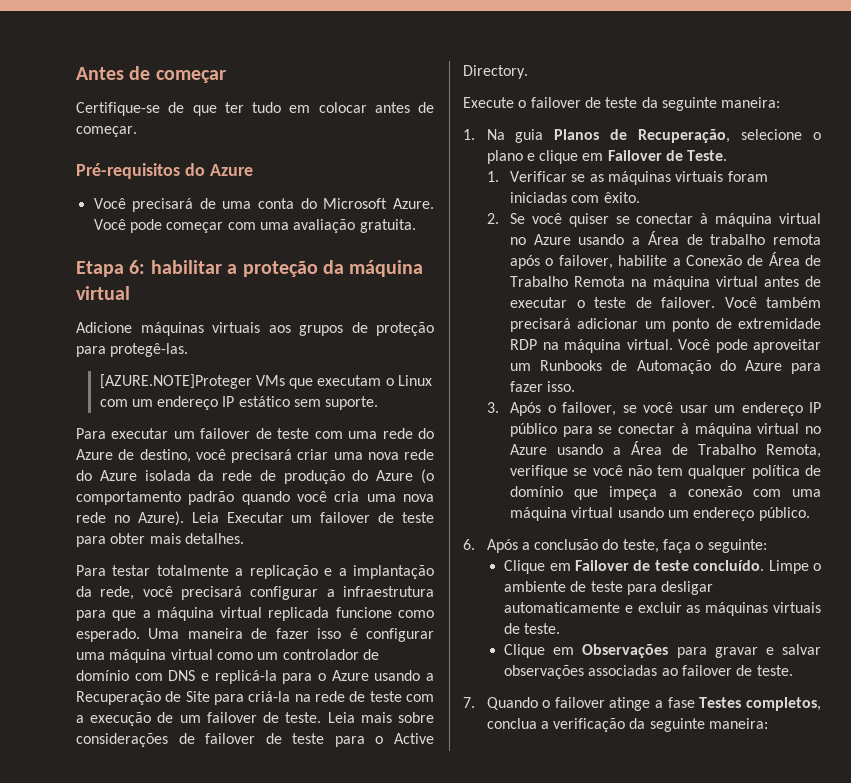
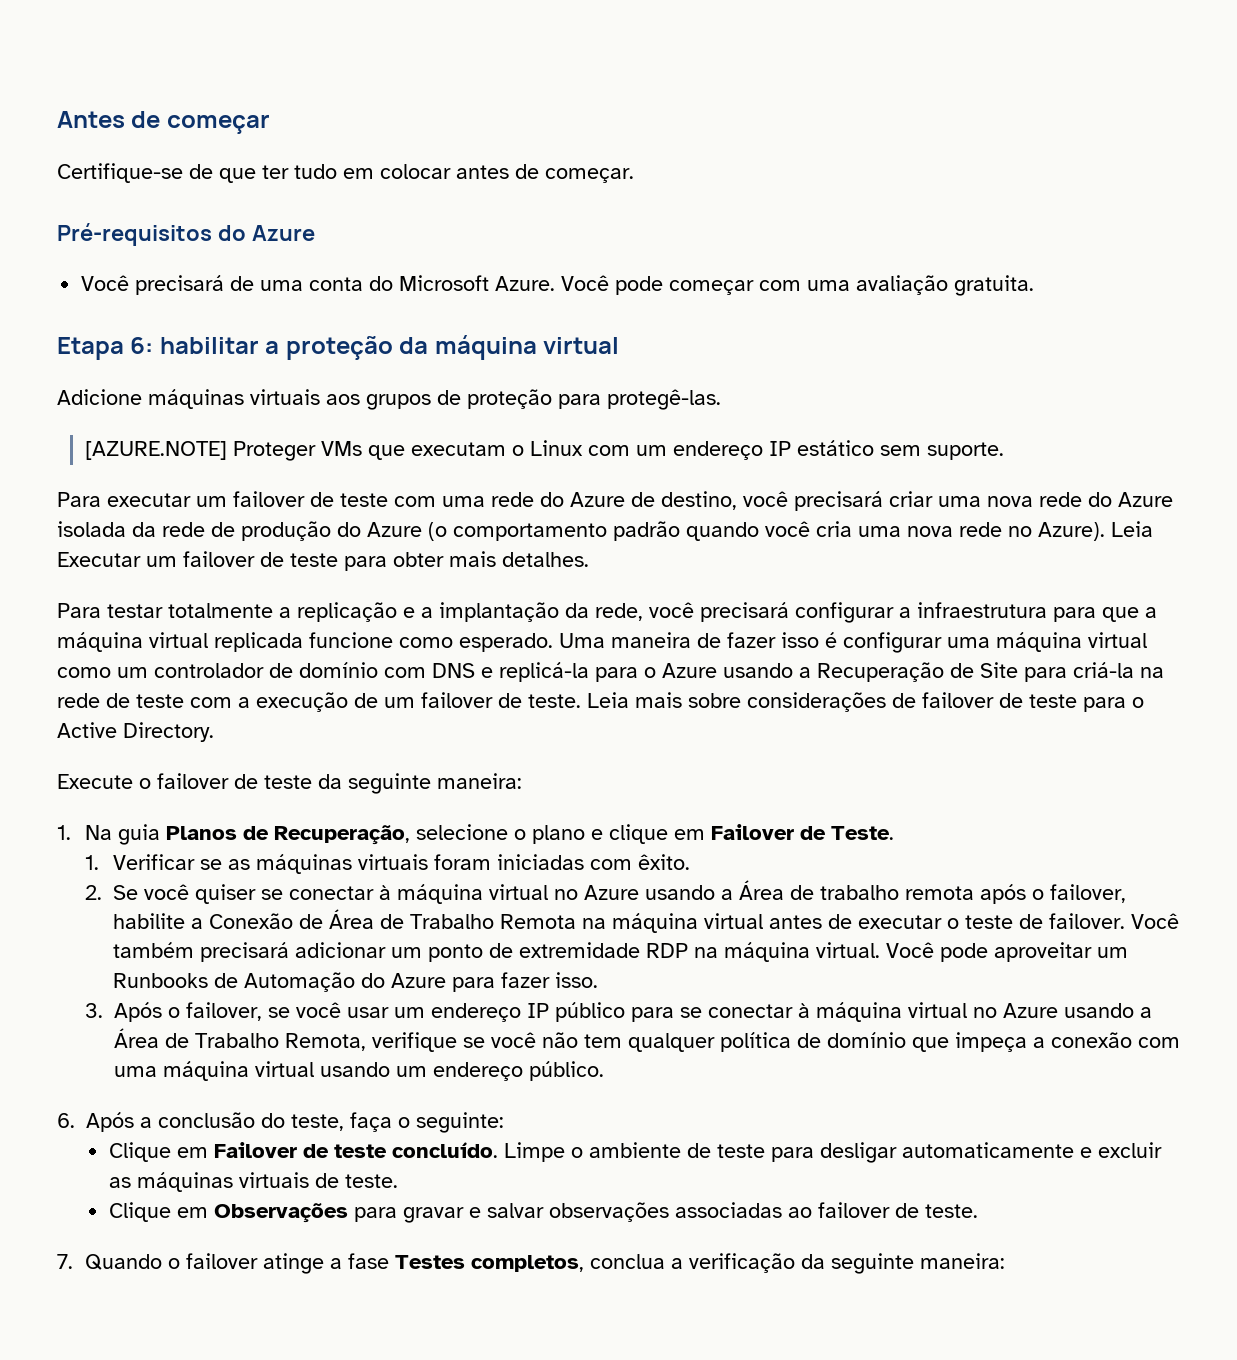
[99,374,252,389] [AZURE.NOTE]Proteger -> [84,441,316,461] [AZURE.NOTE] Proteger

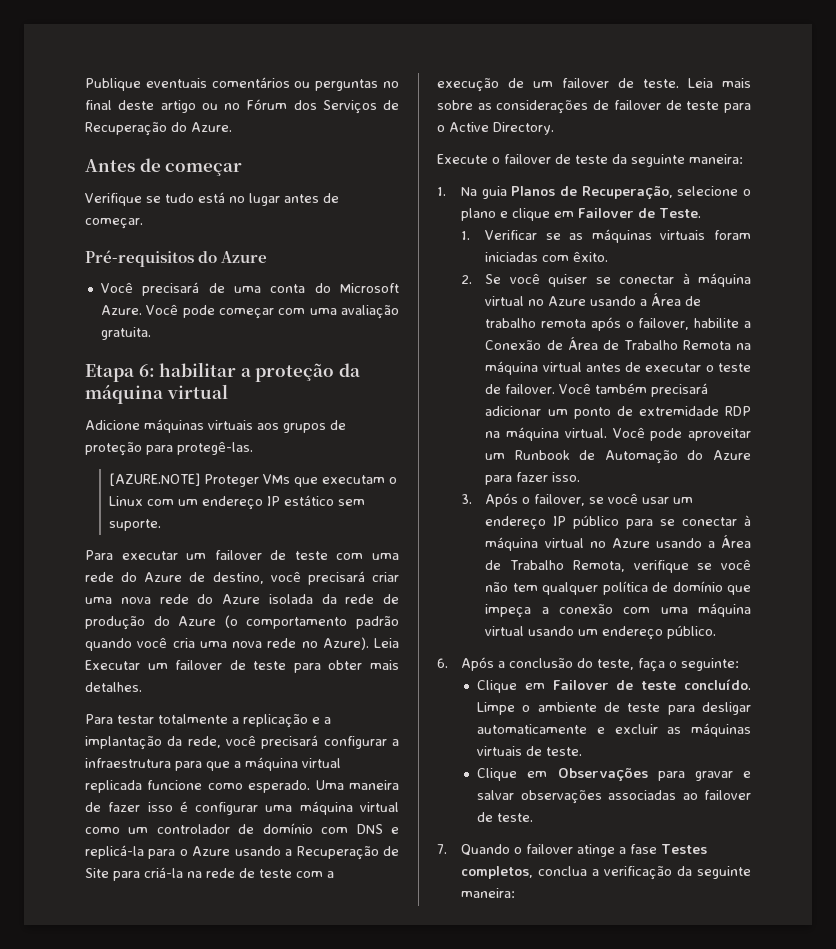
[57,111,270,134] [57,163,451,183] Antes de começar // Certifique-se de que ter tudo em colocar -> [85,77,400,91] [85,99,399,114] [85,122,232,136] [85,158,243,176] [85,192,280,206] Publique eventuais comentários ou perguntas no final deste artigo ou no Fórum dos Serviços de Recuperação do Azure. // Antes de começar // Verifique se tudo está no lugar
(741, 700) none -> [477,103,492,110] as
[112,973,208,988] Runbooks -> [514,450,570,460] Runbook

